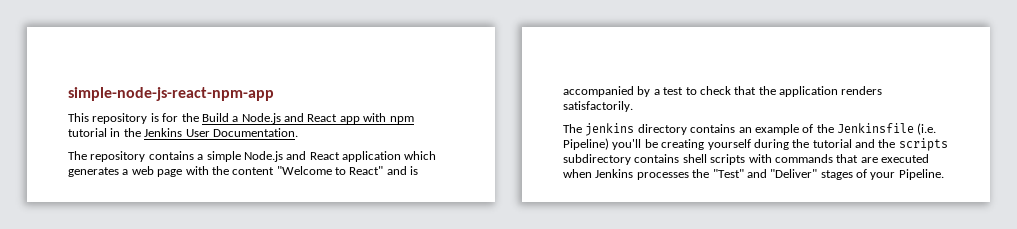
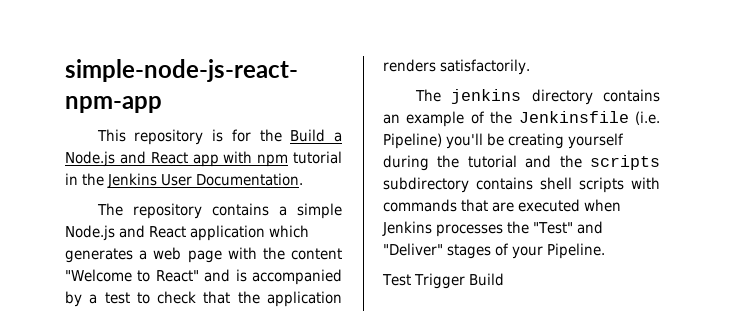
(944, 174) none -> [382,273,505,289] // Test Trigger Build

